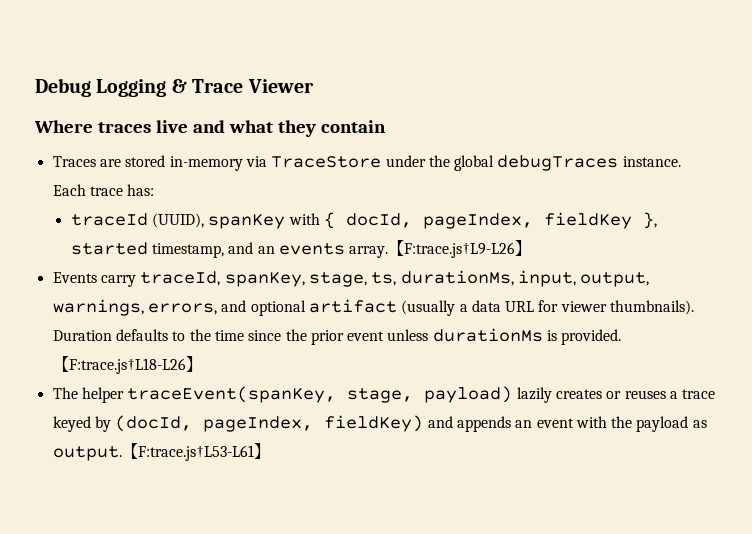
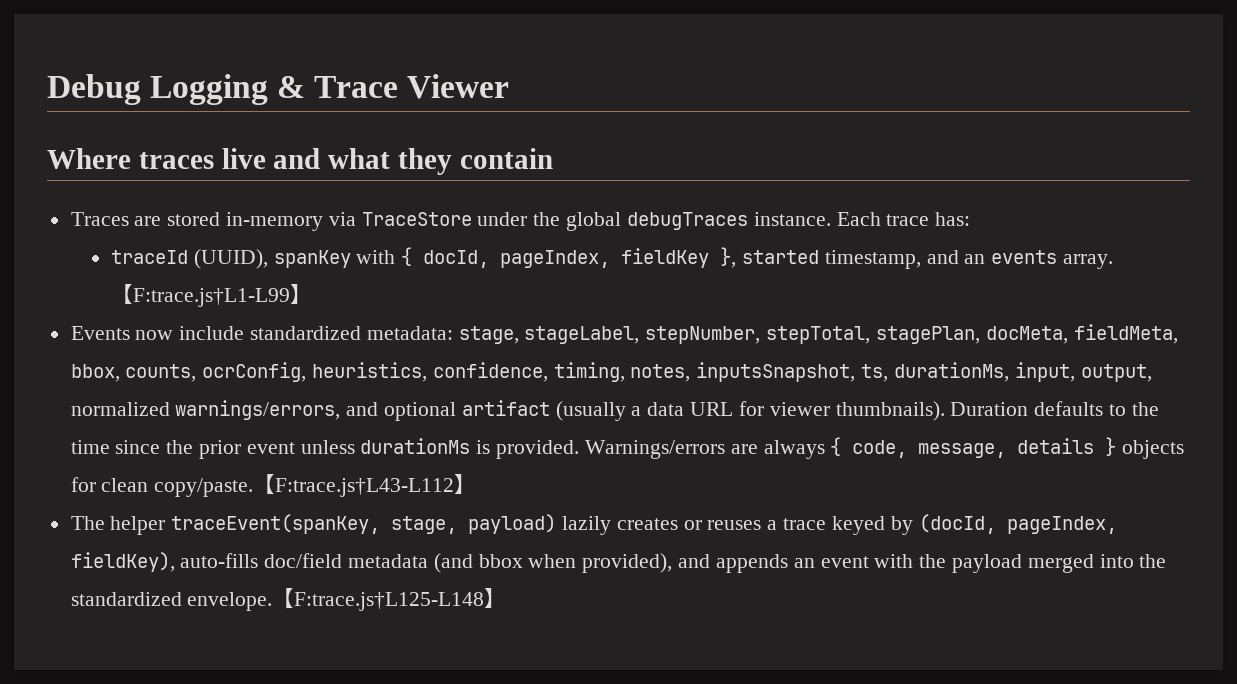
[404,242,516,258] F:trace.js†L9-L26 -> [132,288,290,307] F:trace.js†L1-L99
[100,271,367,287] carry traceId, spanKey, stage, -> [135,324,1178,344] [70,362,856,382] now include standardized metadata: stage, stageLabel, stepNumber, stepTotal, stagePlan, docMeta, fieldMeta, bbox, counts, ocrConfig, heuristics, confidence, timing, notes, inputsSnapshot,
[52,299,217,316] warnings, errors, -> [70,400,341,420] normalized warnings/errors,
[52,356,186,374] 【F:trace.js†L18-L26 -> [584,437,1185,459] [70,474,455,497] Warnings/errors are always { code, message, details } objects for clean copy/paste.【F:trace.js†L43-L112
[324,415,424,432] fieldKey) -> [70,552,673,573] fieldKey), auto-fills doc/field metadata (and bbox when provided),
[692,420,707,428] [52,443,254,461] as output.【F:trace.js†L53-L61 -> [1027,554,1167,573] [70,588,485,611] merged into the standardized envelope.【F:trace.js†L125-L148

